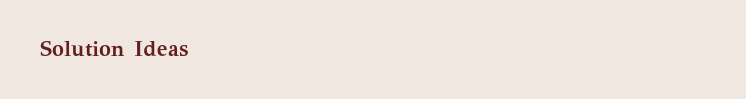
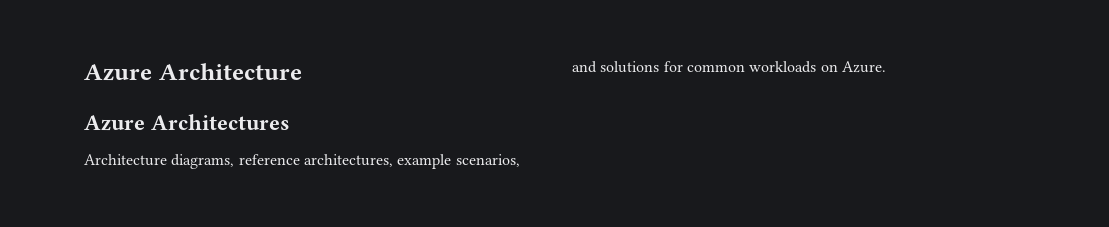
[40,40,188,57] Solution Ideas -> [84,63,302,81] [84,114,291,131] [84,154,520,169] [572,61,886,73] Azure Architecture // Azure Architectures // Architecture diagrams, reference architectures, example scenarios, and solutions for common workloads on Azure.

